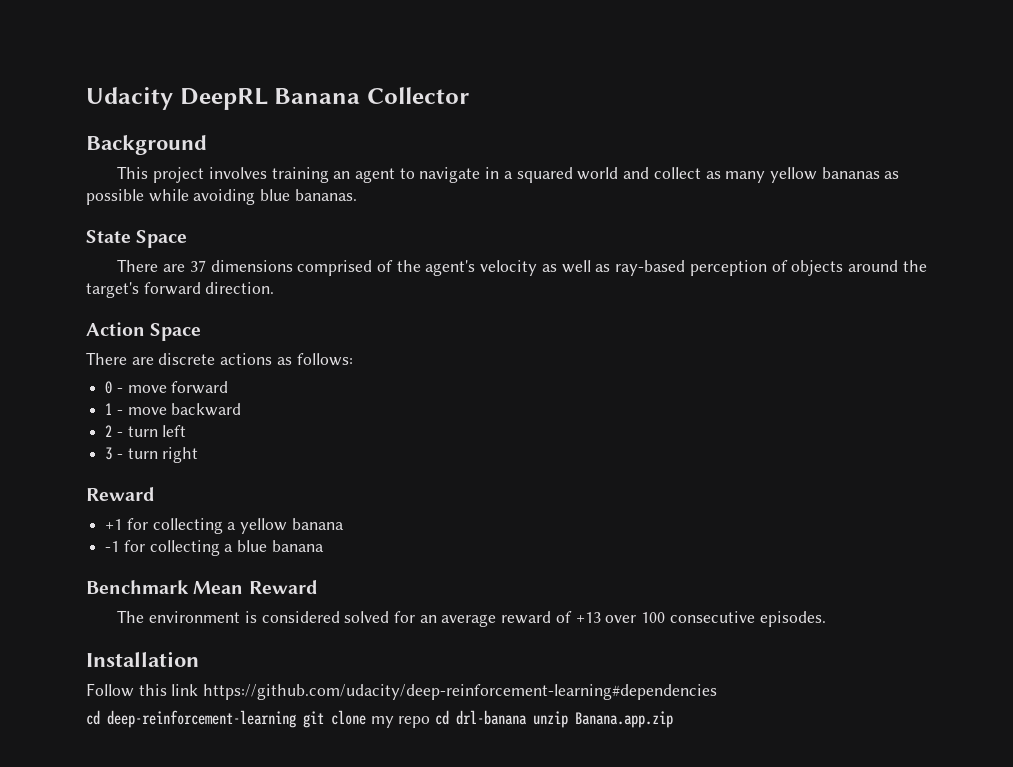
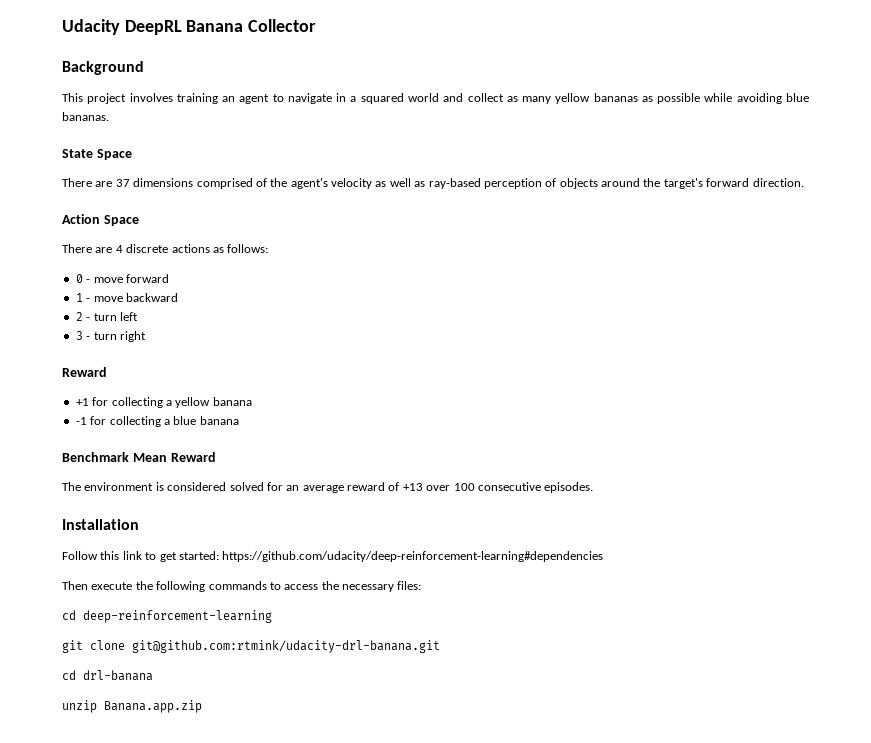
(154, 361) none -> [115,245,123,253] 4
[203,684,718,700] https://github.com/udacity/deep-reinforcement-learning#dependencies -> [145,551,604,562] [62,581,422,592] to get started: https://github.com/udacity/deep-reinforcement-learning#dependencies // Then execute the following commands to access the necessary files:
(296, 719) none -> (272, 616) //
[370,716,431,728] my repo -> [132,640,440,653] git@github.com:rtmink/udacity-drl-banana.git //
(528, 717) none -> (153, 675) //

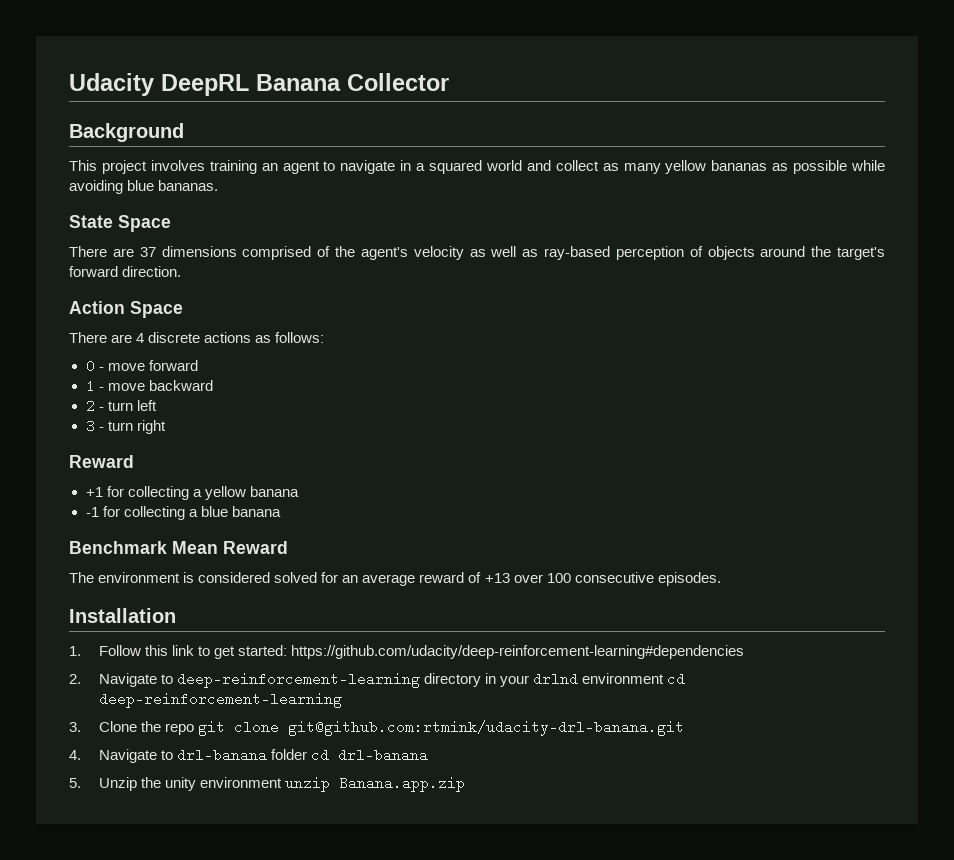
(139, 524) none -> [69,646,81,656] 1.
[62,581,422,592] [62,610,272,623] [62,640,440,653] [62,670,153,681] Then execute the following commands to access the necessary files: // cd deep-reinforcement-learning // git clone git@github.com:rtmink/udacity-drl-banana.git // cd drl-banana // -> [69,672,685,688] [98,692,342,708] [69,720,684,736] [69,748,428,763] [69,777,282,791] 2. Navigate to deep-reinforcement-learning directory in your drlnd environment cd deep-reinforcement-learning // 3. Clone the repo git clone git@github.com:rtmink/udacity-drl-banana.git // 4. Navigate to drl-banana folder cd drl-banana // 5. Unzip the unity environment

